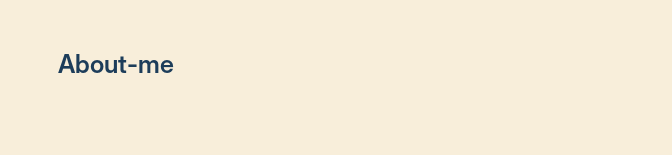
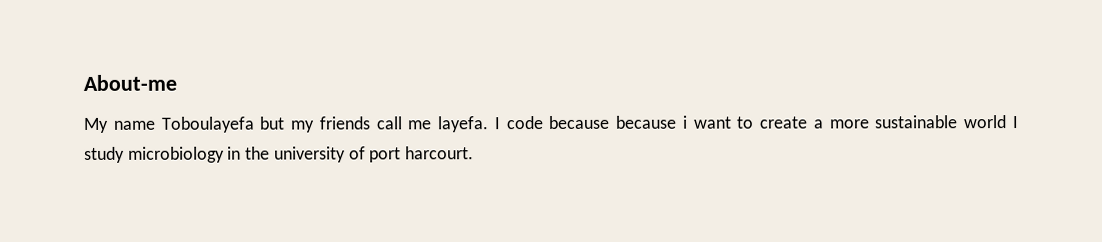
(174, 63) none -> [83,115,1020,133] [84,146,475,163] // My name Toboulayefa but my friends call me layefa. I code because because i want to create a more sustainable world I study microbiology in the university of port harcourt.

